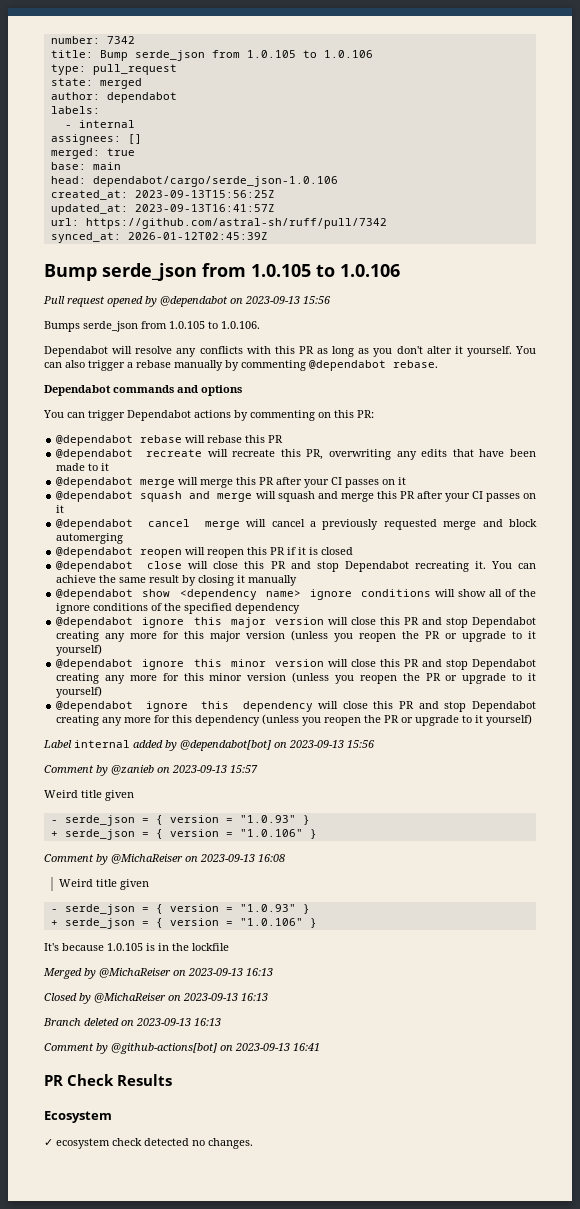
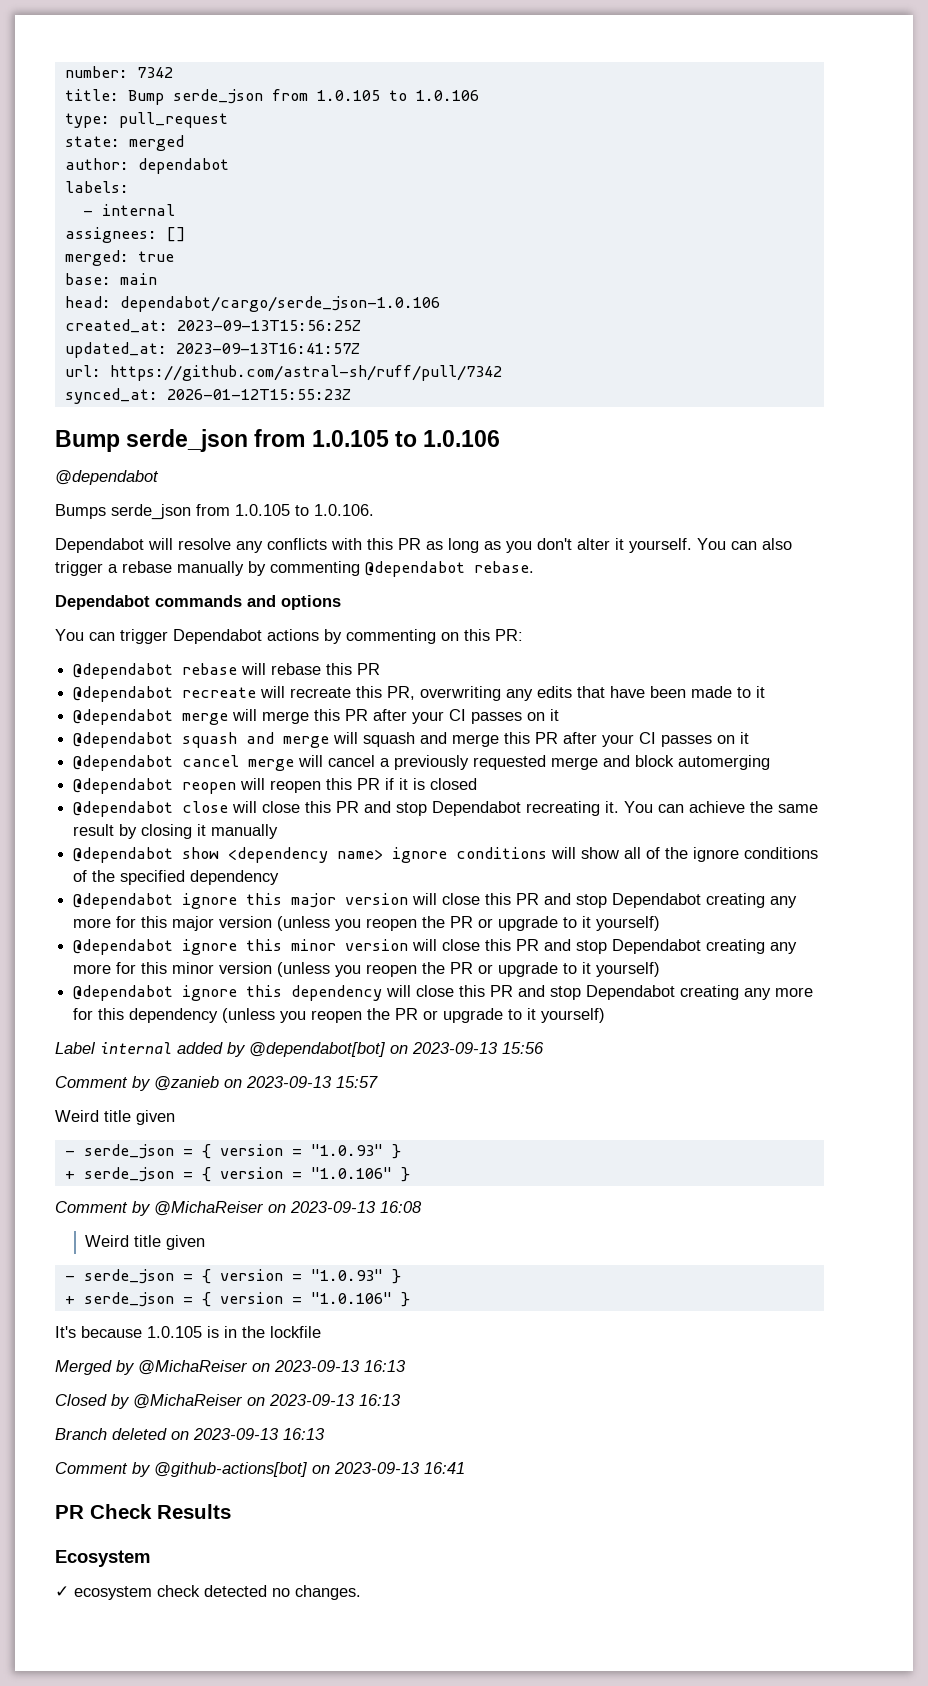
[127,232,268,240] [44,263,400,281] [43,296,331,307] 2026-01-12T02:45:39Z // Bump serde_json from 1.0.105 to 1.0.106 // Pull request opened by @dependabot on 2023-09-13 15:56 -> [166,389,351,400] [55,429,501,452] [55,470,159,485] 2026-01-12T15:55:23Z // Bump serde_json from 1.0.105 to 1.0.106 // @dependabot

